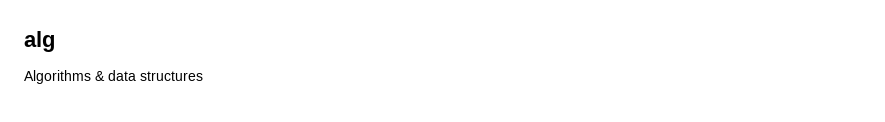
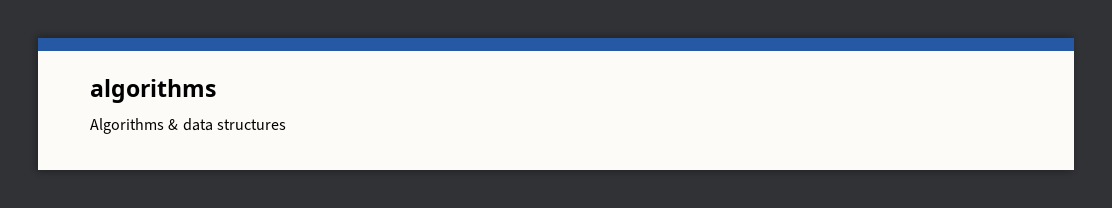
[24,31,55,52] alg -> [90,79,216,103] algorithms

